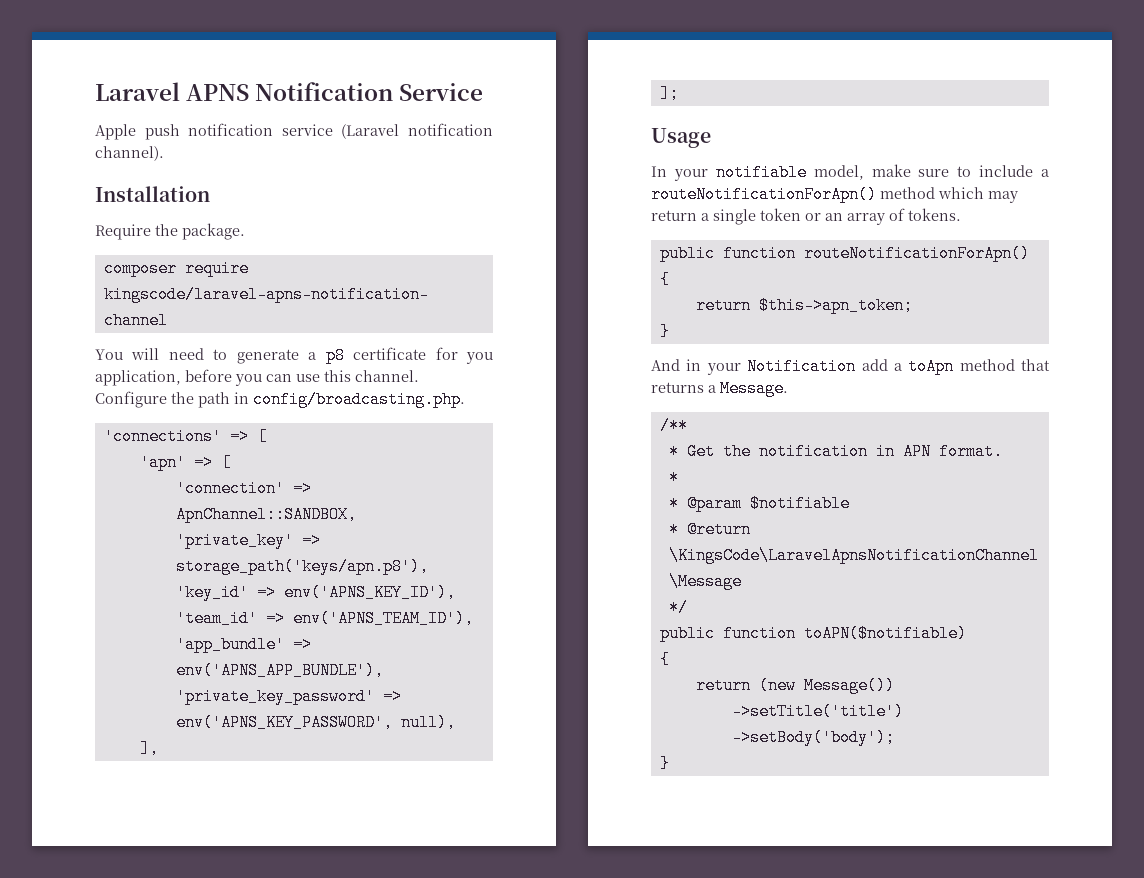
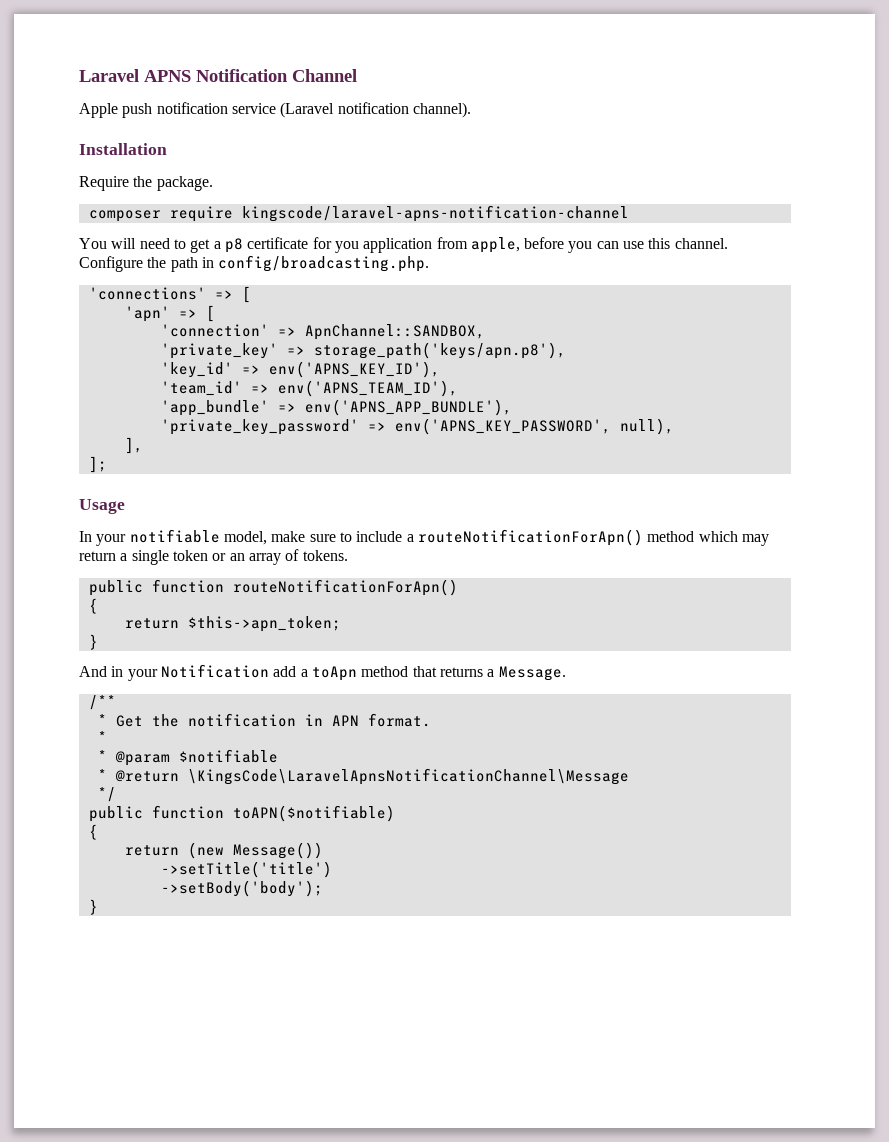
[399,83,484,101] Service -> [292,69,357,82] Channel
[236,349,299,364] generate -> [190,239,211,253] get
[95,370,181,386] application, -> [363,237,520,253] application from apple,

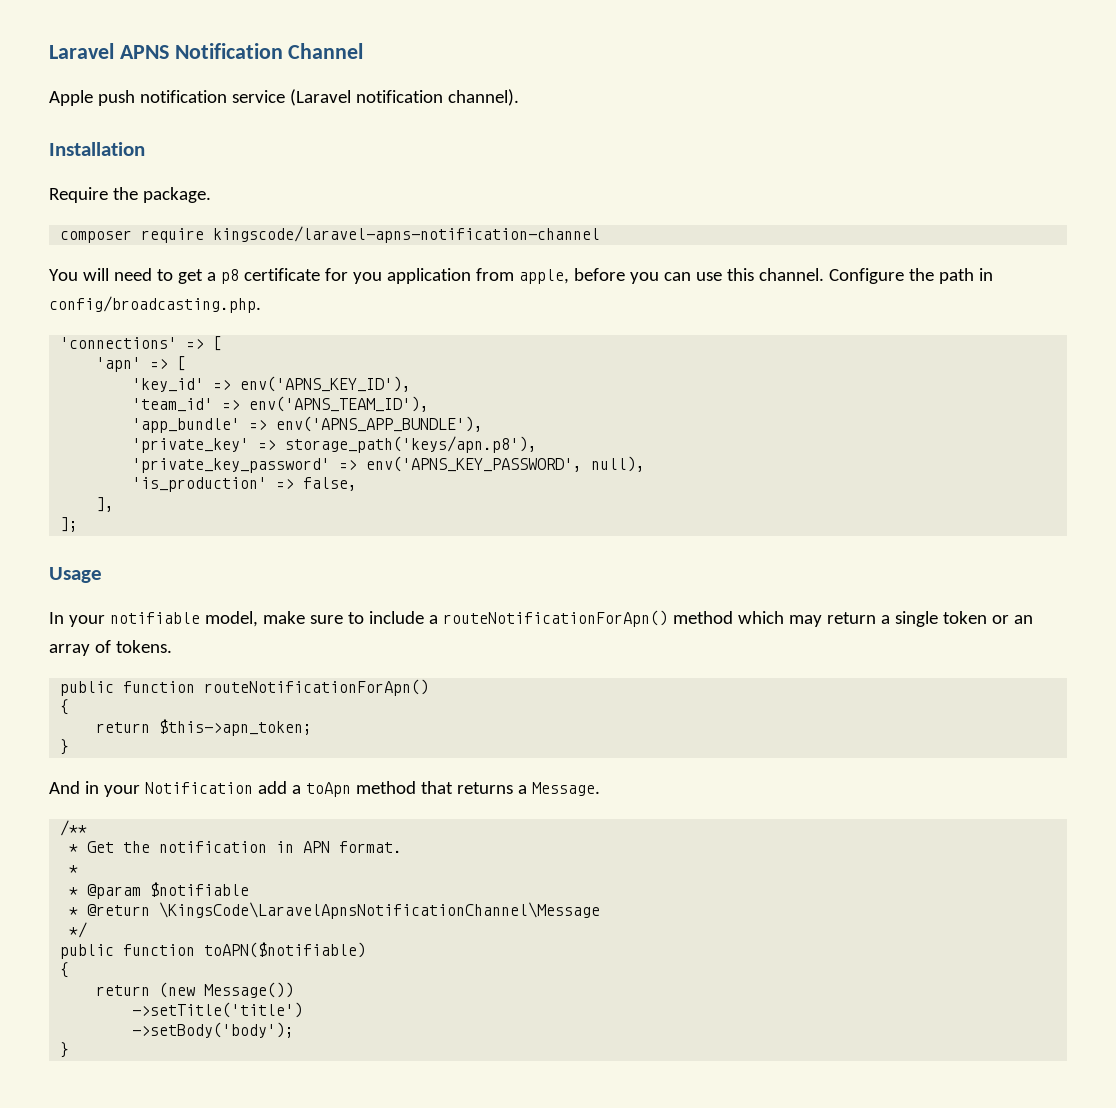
[160,324,485,340] [160,342,566,359] // 'connection' => ApnChannel::SANDBOX, // 'private_key' => storage_path('keys/apn.p8'), -> (187, 363) none
(512, 407) none -> [132,436,538,453] // 'private_key' => storage_path('keys/apn.p8'),
(674, 426) none -> [132,477,358,492] // 'is_production' => false,

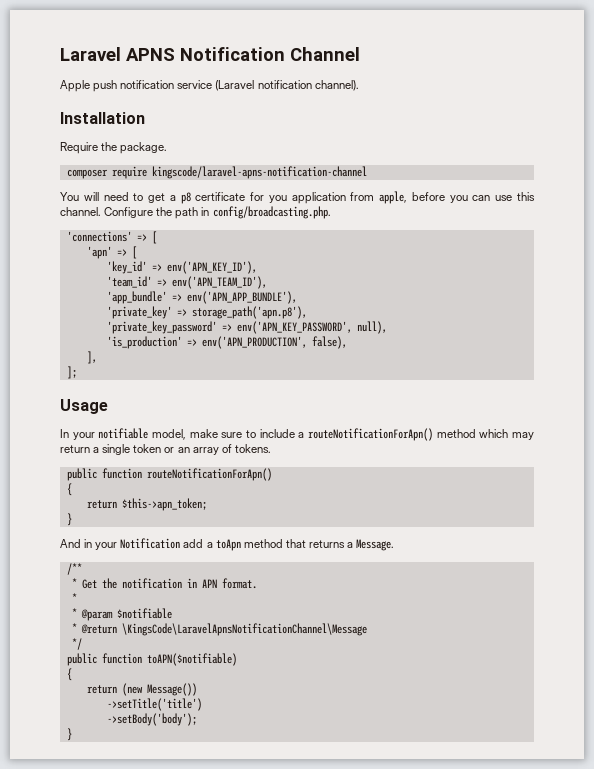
[240,376,412,392] env('APNS_KEY_ID'), -> [166,261,257,274] env('APN_KEY_ID'),
[249,396,430,412] env('APNS_TEAM_ID'), -> [171,276,267,289] env('APN_TEAM_ID'),
[276,416,484,432] env('APNS_APP_BUNDLE'), -> [186,291,297,304] env('APN_APP_BUNDLE'),
[285,436,538,453] storage_path('keys/apn.p8'), -> [191,306,307,319] storage_path('apn.p8'),
[366,456,583,472] env('APNS_KEY_PASSWORD', -> [236,321,352,334] env('APN_KEY_PASSWORD',
[303,477,358,491] false, -> [201,336,347,349] env('APN_PRODUCTION', false),

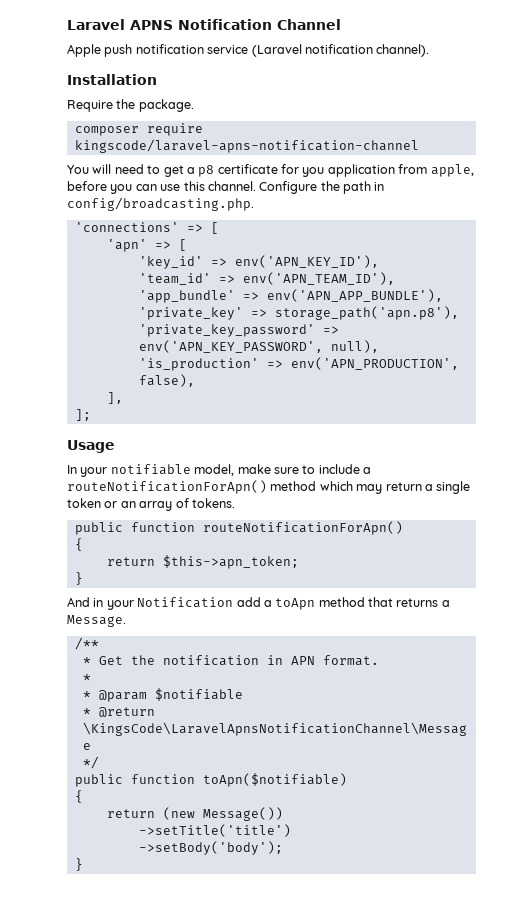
[146,653,237,666] toAPN($notifiable) -> [202,773,347,787] toApn($notifiable)

